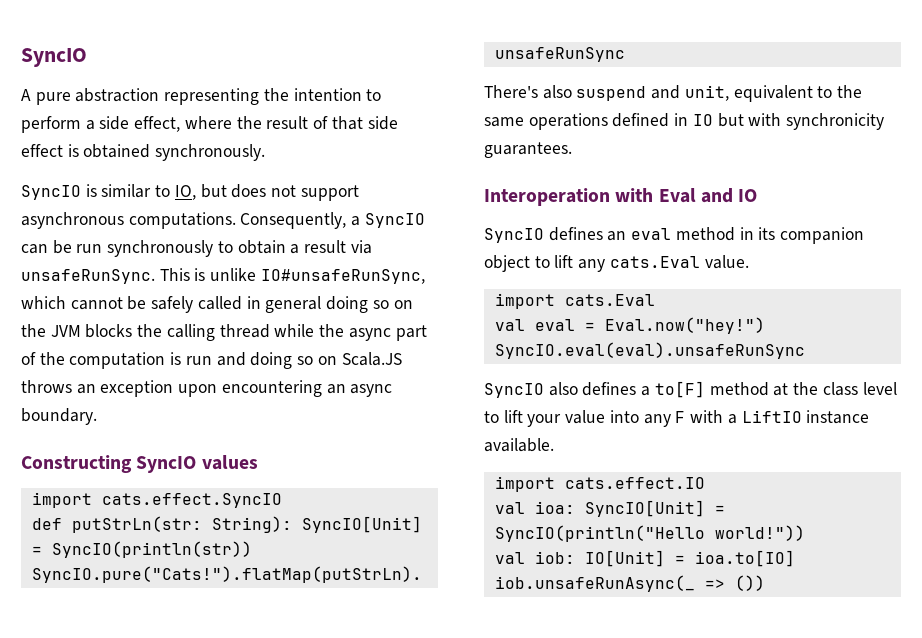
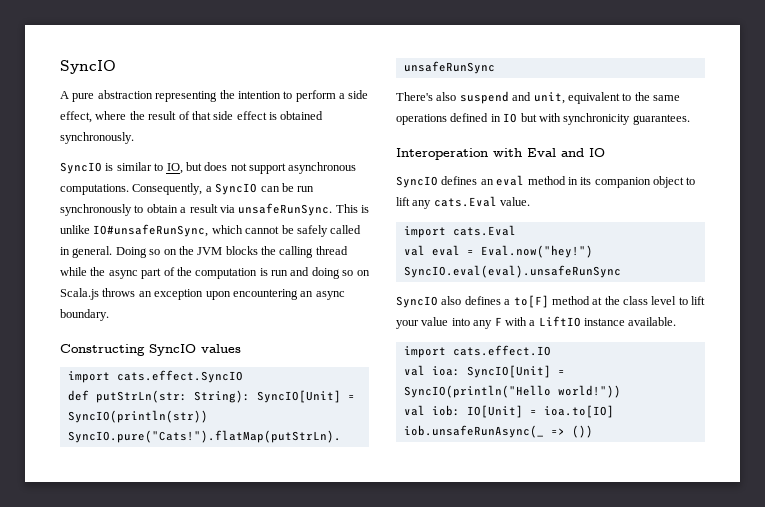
[265,296,369,313] general doing -> [72,246,147,258] general. Doing
[341,352,402,366] Scala.JS -> [60,288,99,300] Scala.js

